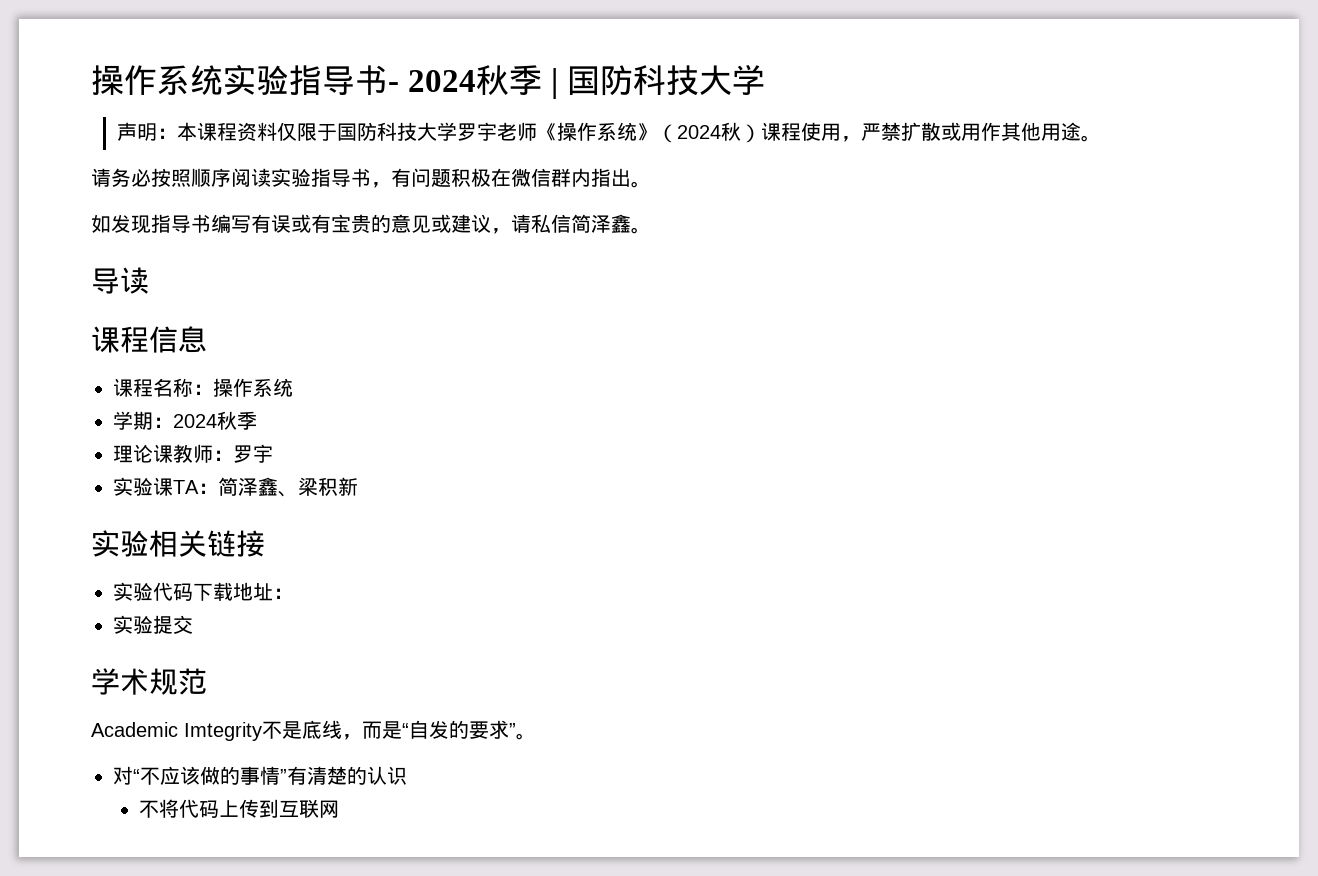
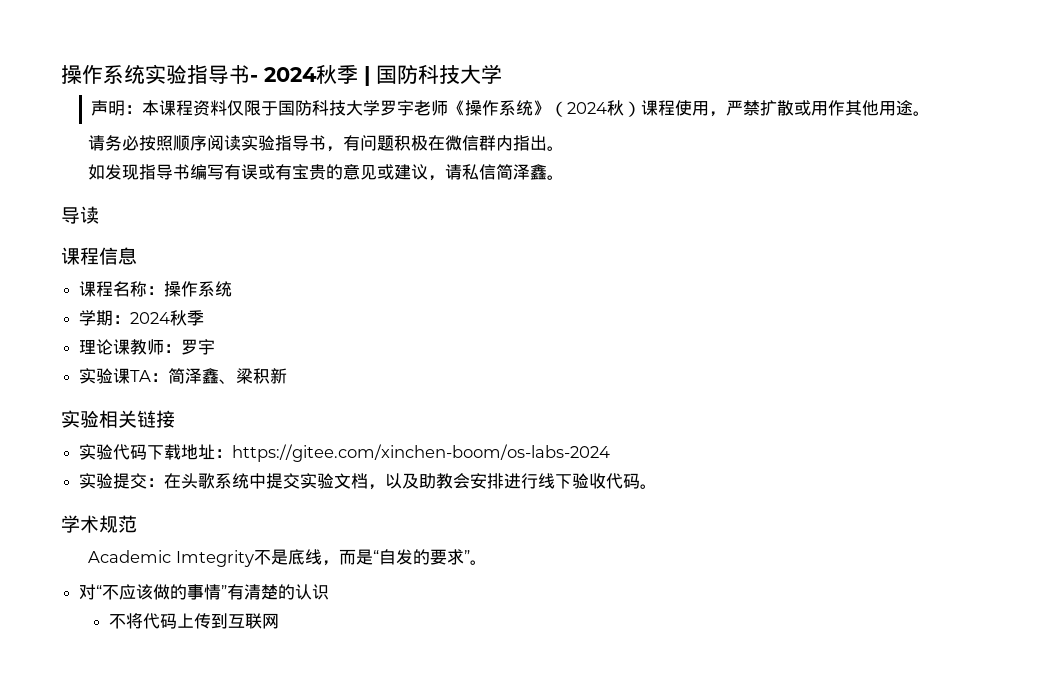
(293, 593) none -> [232,444,611,462] https://gitee.com/xinchen-boom/os-labs-2024
(193, 624) none -> [147,473,658,490] ：在头歌系统中提交实验文档，以及助教会安排进行线下验收代码。

